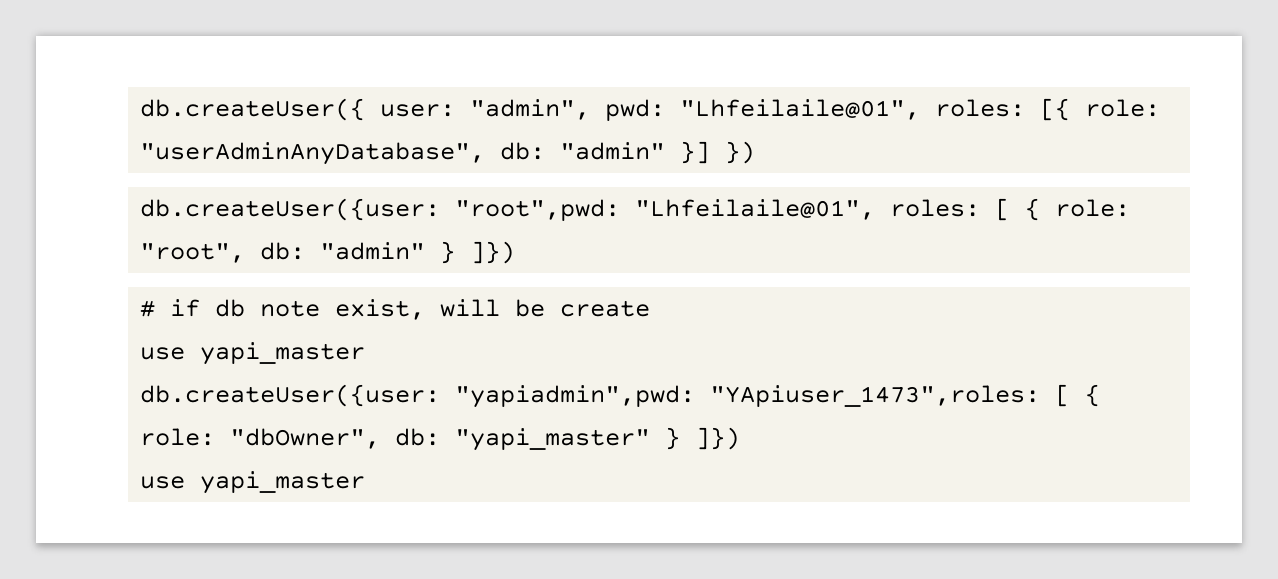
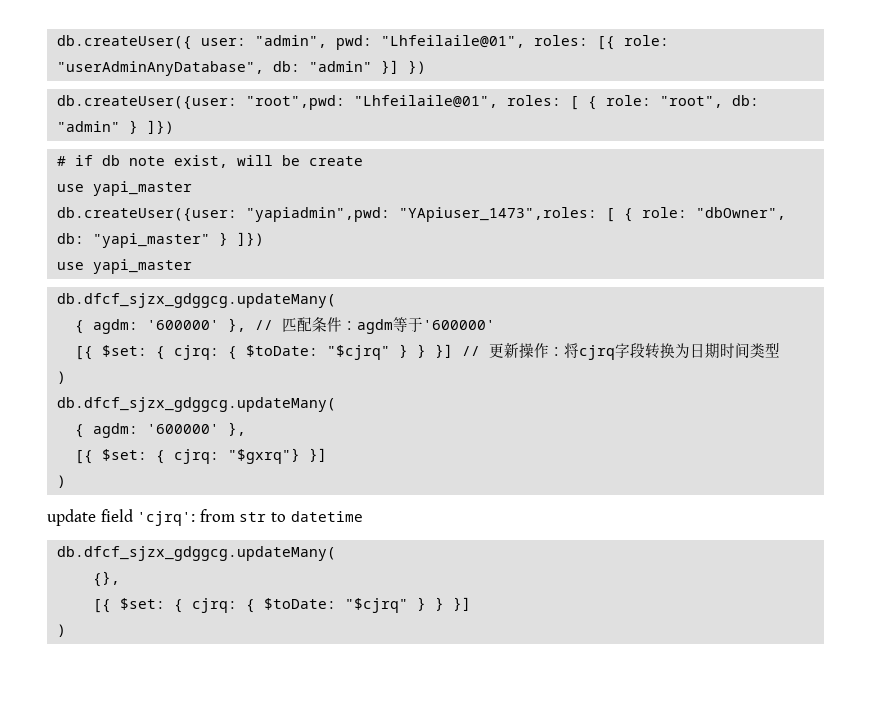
(366, 482) none -> [57,293,337,308] [75,317,496,334] [75,342,781,360] [57,371,67,384] [57,397,337,412] [75,422,247,438] [75,448,328,464] [57,475,67,488] [47,509,363,526] [57,546,337,561] [93,571,121,587] [93,597,472,613] [57,624,67,637] // db.dfcf_sjzx_gdggcg.updateMany( // { agdm: '600000' }, // 匹配条件：agdm等于'600000' // [{ $set: { cjrq: { $toDate: "$cjrq" } } }] // 更新操作：将cjrq字段转换为日期时间类型 // ) // db.dfcf_sjzx_gdggcg.updateMany( // { agdm: '600000' }, // [{ $set: { cjrq: "$gxrq"} }] // ) // update field 'cjrq': from str to datetime // db.dfcf_sjzx_gdggcg.updateMany( // {}, // [{ $set: { cjrq: { $toDate: "$cjrq" } } }] // )

